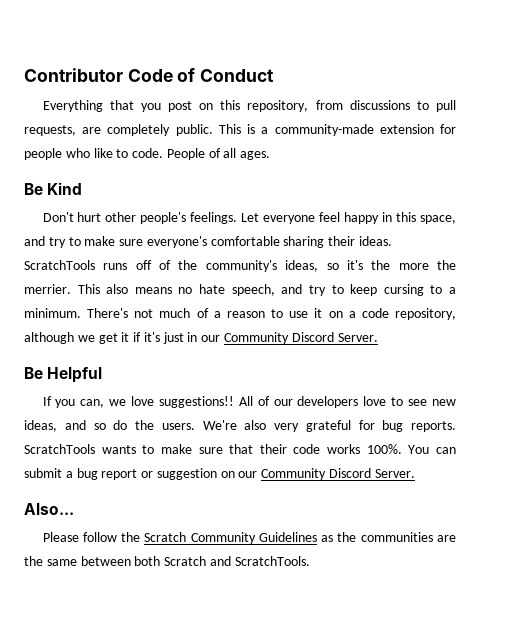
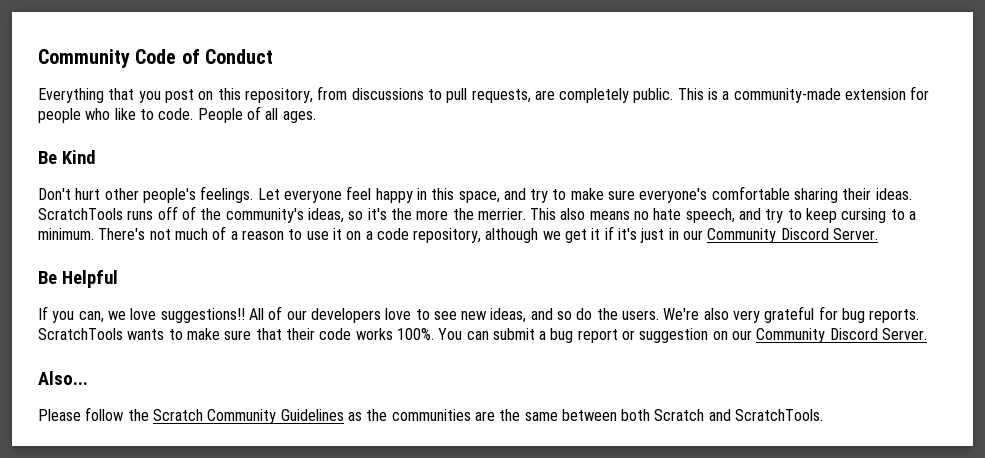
[24,68,123,82] Contributor -> [38,49,130,68] Community

